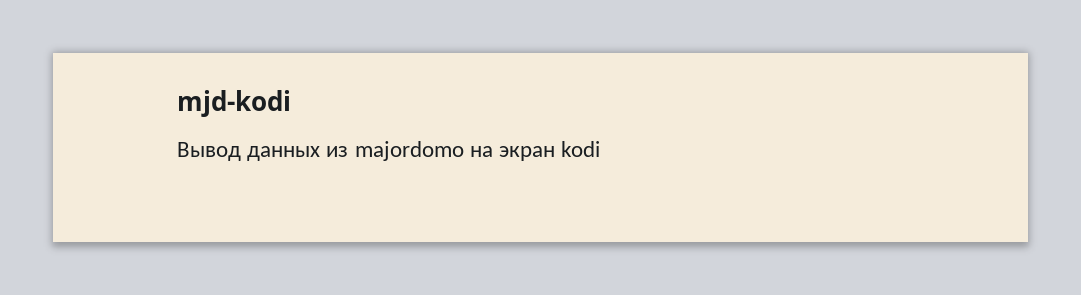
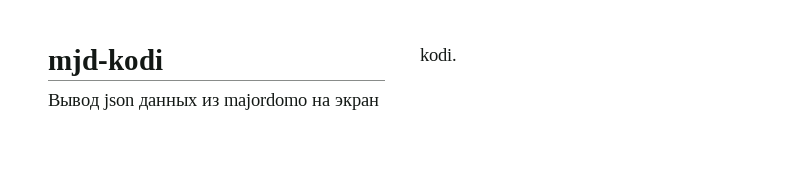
(241, 151) none -> [103,94,134,110] json
[561,141,601,157] kodi -> [420,48,457,61] kodi.

